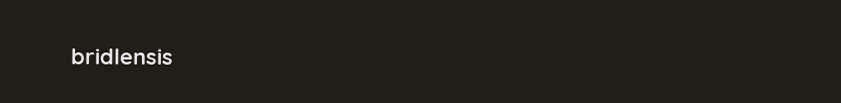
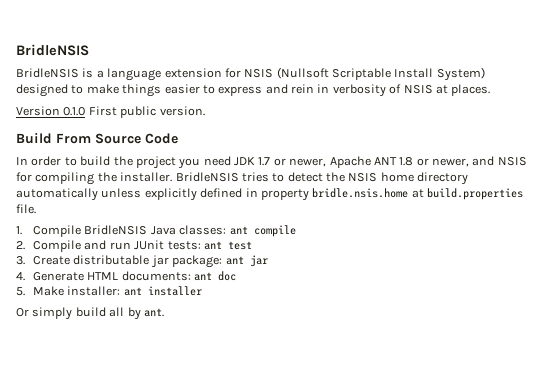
[70,48,174,65] bridlensis -> [16,44,89,56] [16,67,485,81] [16,84,491,97] [16,106,205,118] [16,133,178,144] [16,156,527,169] [16,172,469,185] [16,188,523,201] [16,204,36,214] [16,225,296,237] [16,240,252,252] [16,255,268,268] [16,271,237,281] [16,286,202,296] [16,307,164,320] BridleNSIS // BridleNSIS is a language extension for NSIS (Nullsoft Scriptable Install System) designed to make things easier to express and rein in verbosity of NSIS at places. // Version 0.1.0 First public version. // Build From Source Code // In order to build the project you need JDK 1.7 or newer, Apache ANT 1.8 or newer, and NSIS for compiling the installer. BridleNSIS tries to detect the NSIS home directory automatically unless explicitly defined in property bridle.nsis.home at build.properties file. // 1. Compile BridleNSIS Java classes: ant compile // 2. Compile and run JUnit tests: ant test // 3. Create distributable jar package: ant jar // 4. Generate HTML documents: ant doc // 5. Make installer: ant installer // Or simply build all by ant.

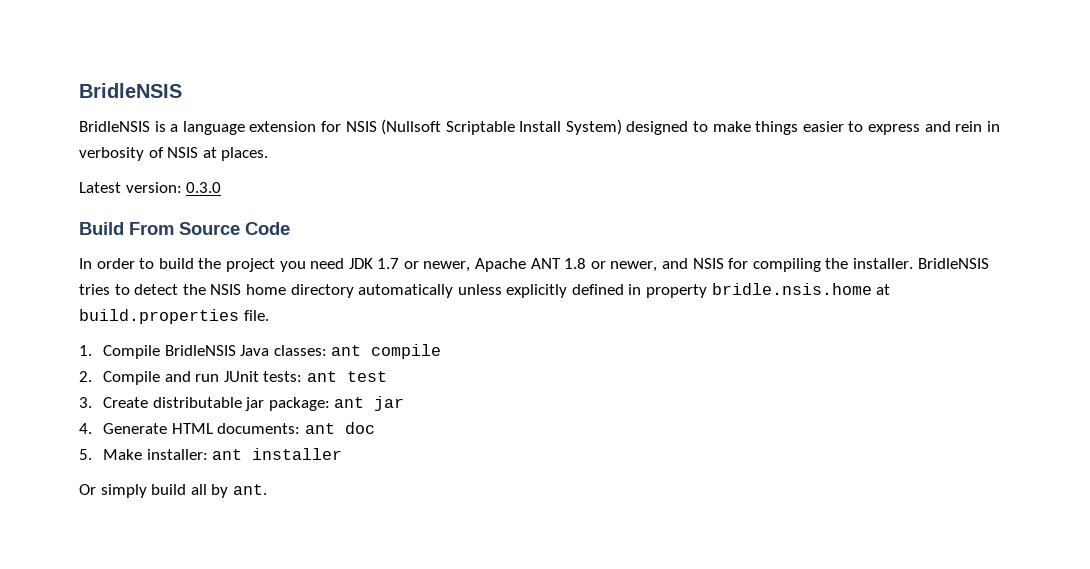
[16,106,205,118] Version 0.1.0 First public version. -> [79,182,222,193] Latest version: 0.3.0

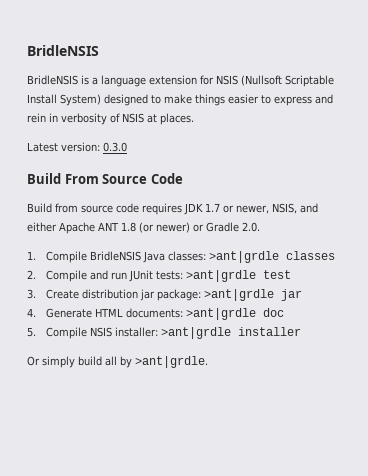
[79,258,989,272] [79,283,891,298] [79,309,269,324] In order to build the project you need JDK 1.7 or newer, Apache ANT 1.8 or newer, and NSIS for compiling the installer. BridleNSIS tries to detect the NSIS home directory automatically unless explicitly defined in property bridle.nsis.home at build.properties file. -> [27,203,318,215] [27,222,260,234] Build from source code requires JDK 1.7 or newer, NSIS, and either Apache ANT 1.8 (or newer) or Gradle 2.0.
[331,344,442,359] ant compile -> [209,251,336,263] >ant|grdle classes
[307,371,338,382] ant -> [186,270,257,282] >ant|grdle
[152,397,242,408] distributable -> [82,289,139,299] distribution
[334,397,365,408] ant -> [204,289,275,301] >ant|grdle
[304,423,335,434] ant -> [186,308,257,320] >ant|grdle
[103,449,243,460] Make installer: ant -> [46,327,232,339] Compile NSIS installer: >ant|grdle
[232,484,267,495] ant. -> [135,356,208,368] >ant|grdle.

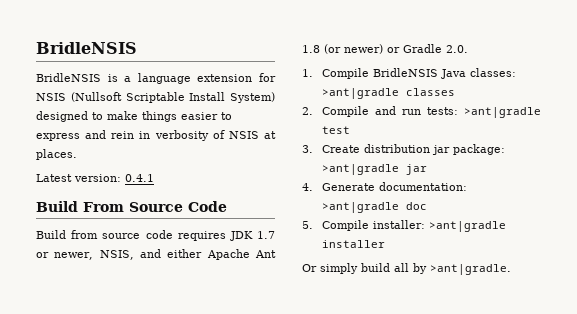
[103,142,127,152] 0.3.0 -> [125,174,154,182] 0.4.1
[98,222,119,231] ANT -> [255,250,276,258] Ant
[209,251,280,263] >ant|grdle -> [322,88,400,99] >ant|gradle
[129,270,257,282] JUnit tests: >ant|grdle -> [427,107,541,118] tests: >ant|gradle
[204,289,275,301] >ant|grdle -> [322,164,400,175] >ant|gradle
[95,308,257,320] HTML documents: >ant|grdle -> [379,182,468,191] [322,202,400,213] documentation: >ant|gradle
[90,327,232,339] NSIS installer: >ant|grdle -> [373,220,507,232] installer: >ant|gradle
[135,356,208,368] >ant|grdle. -> [430,264,511,275] >ant|gradle.

